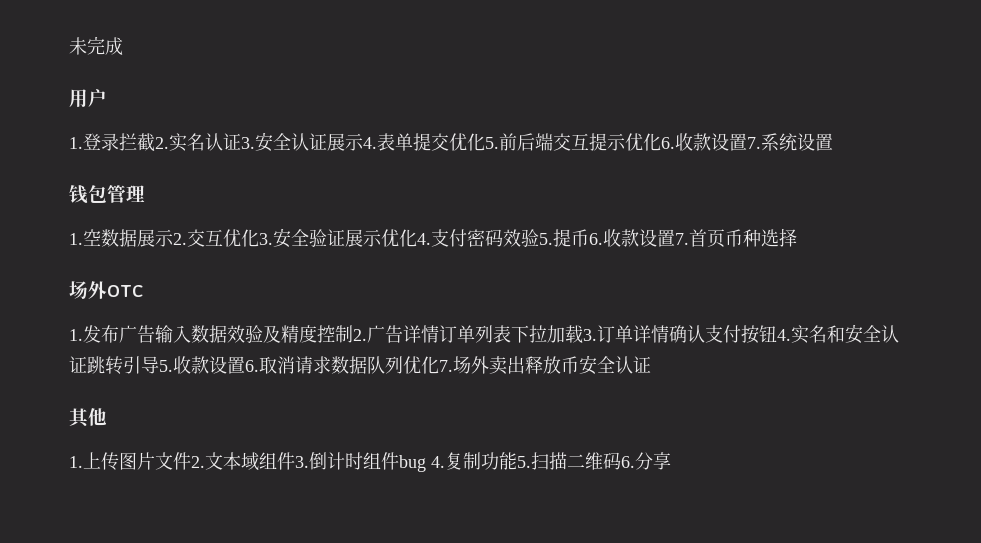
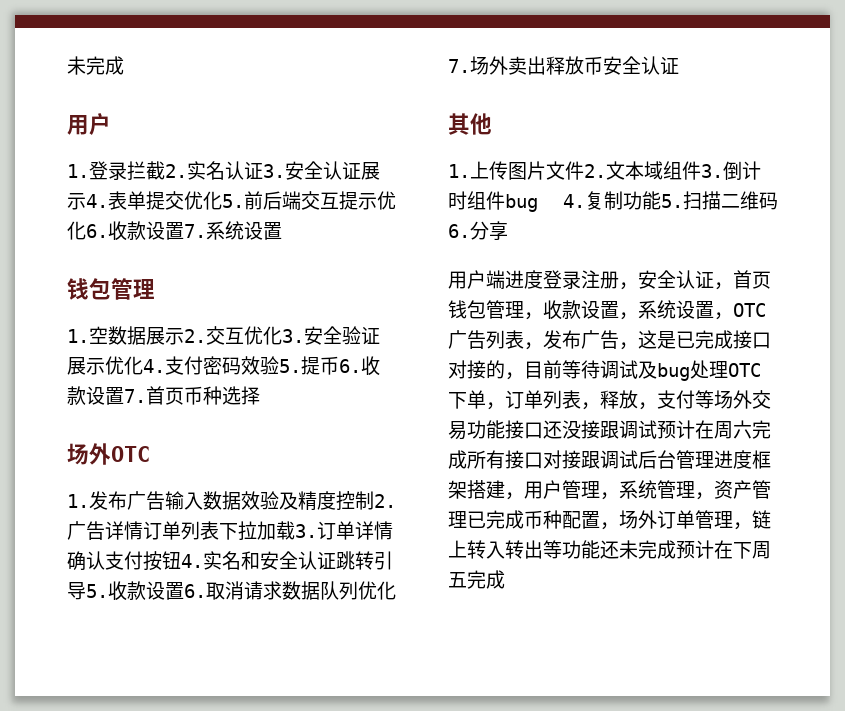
(671, 461) none -> [448,270,771,290] [448,300,766,320] [448,330,771,350] [448,360,761,381] [448,390,771,410] [448,420,771,440] [448,450,771,469] [448,480,771,500] [448,510,771,530] [448,540,771,559] [448,570,505,589] // 用户端进度登录注册，安全认证，首页钱包管理，收款设置，系统设置，OTC广告列表，发布广告，这是已完成接口对接的，目前等待调试及bug处理OTC下单，订单列表，释放，支付等场外交易功能接口还没接跟调试预计在周六完成所有接口对接跟调试后台管理进度框架搭建，用户管理，系统管理，资产管理已完成币种配置，场外订单管理，链上转入转出等功能还未完成预计在下周五完成

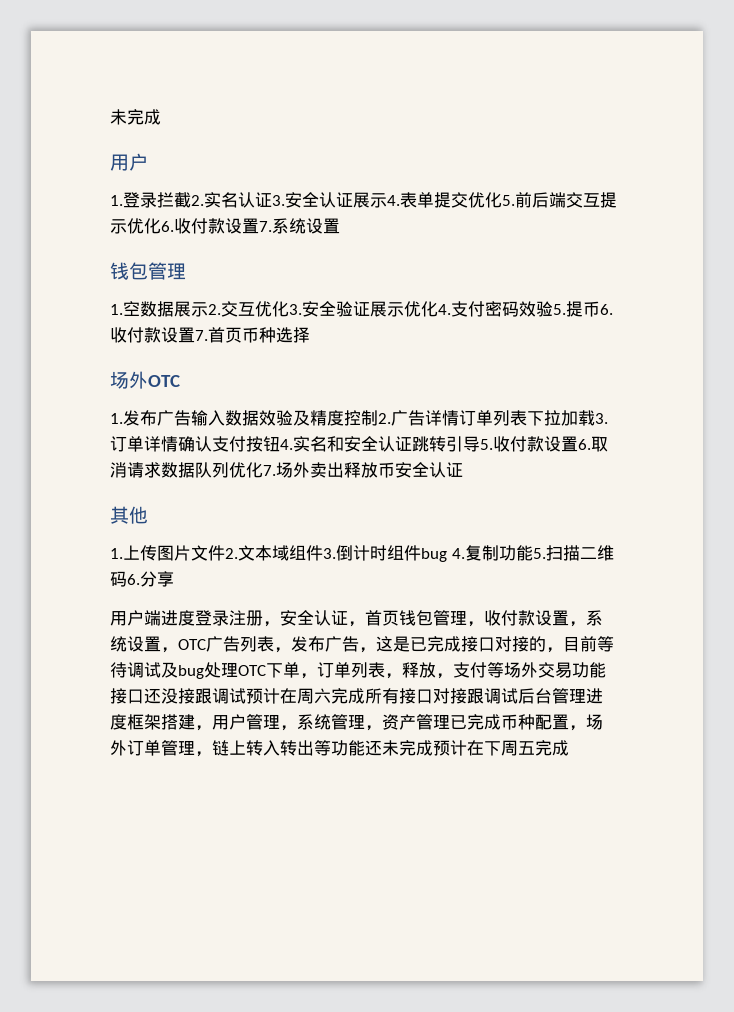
(127, 231) none -> [191,218,208,234] 付
(380, 366) none -> [127,327,144,343] 付
(127, 591) none -> [510,436,527,452] 付
(562, 310) none -> [501,610,518,626] 付

